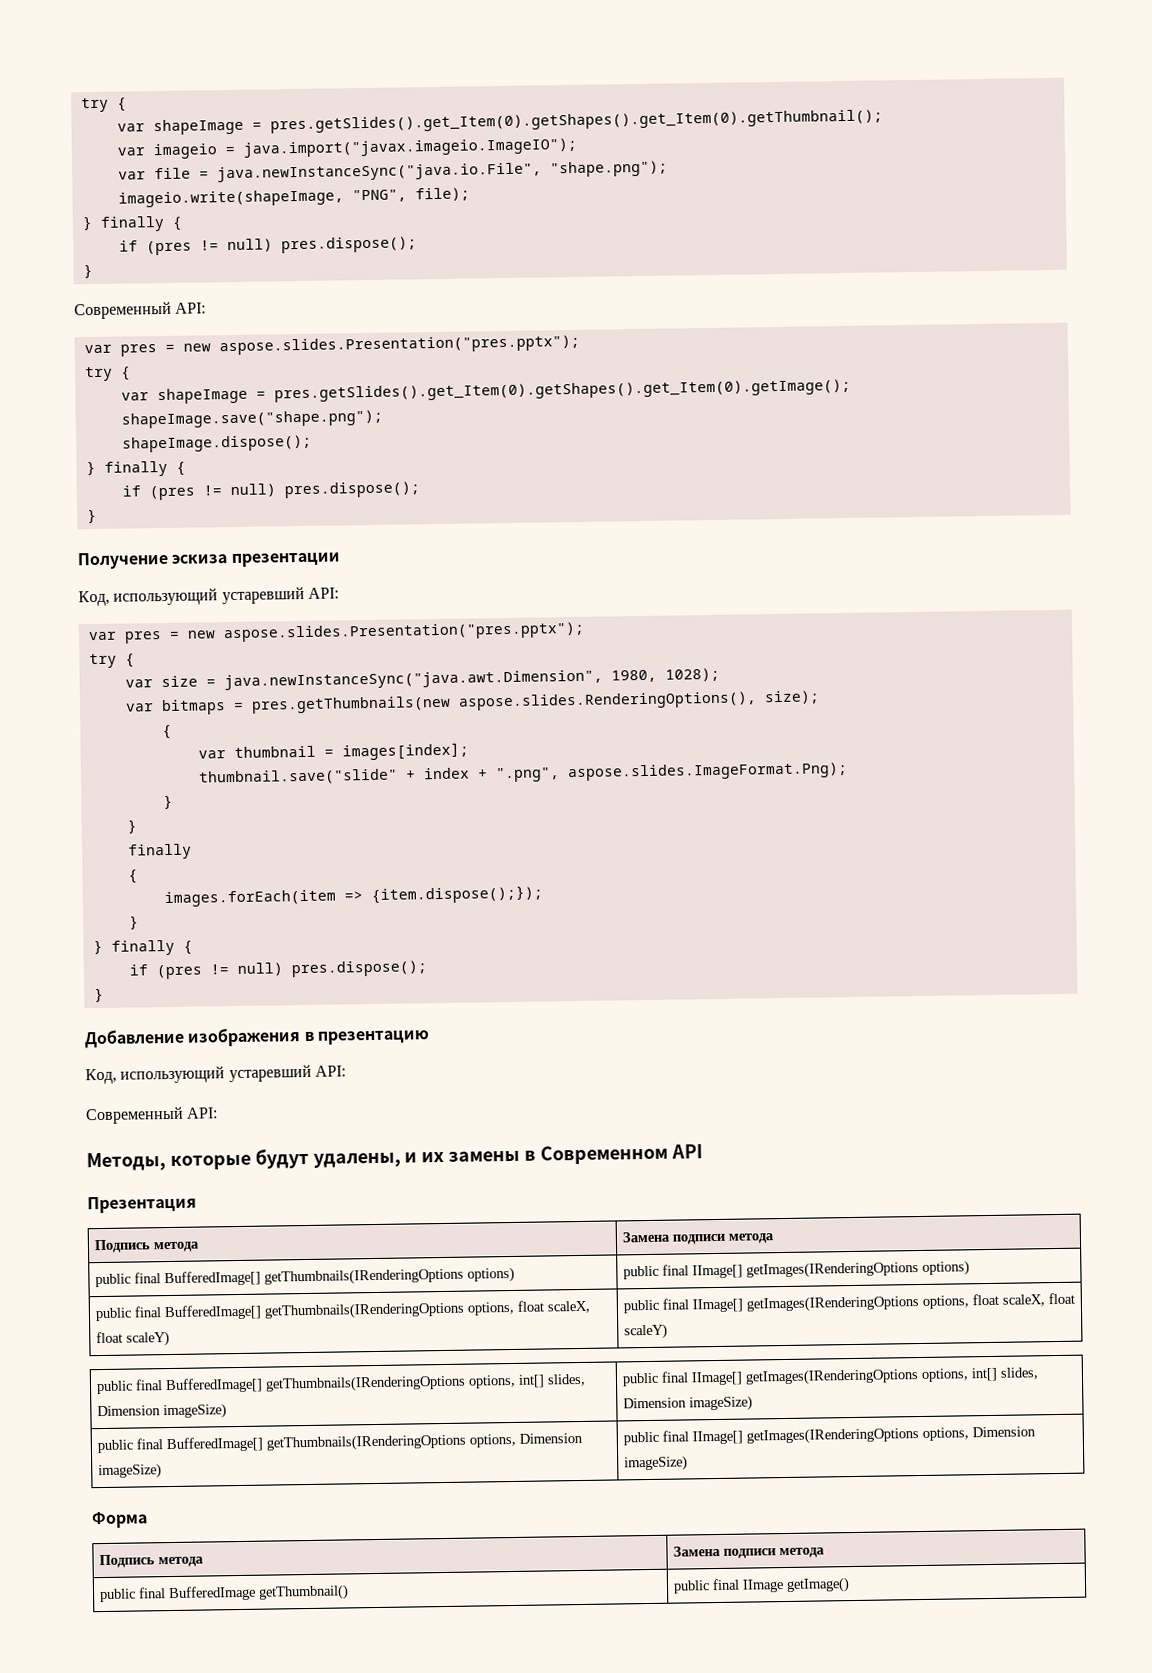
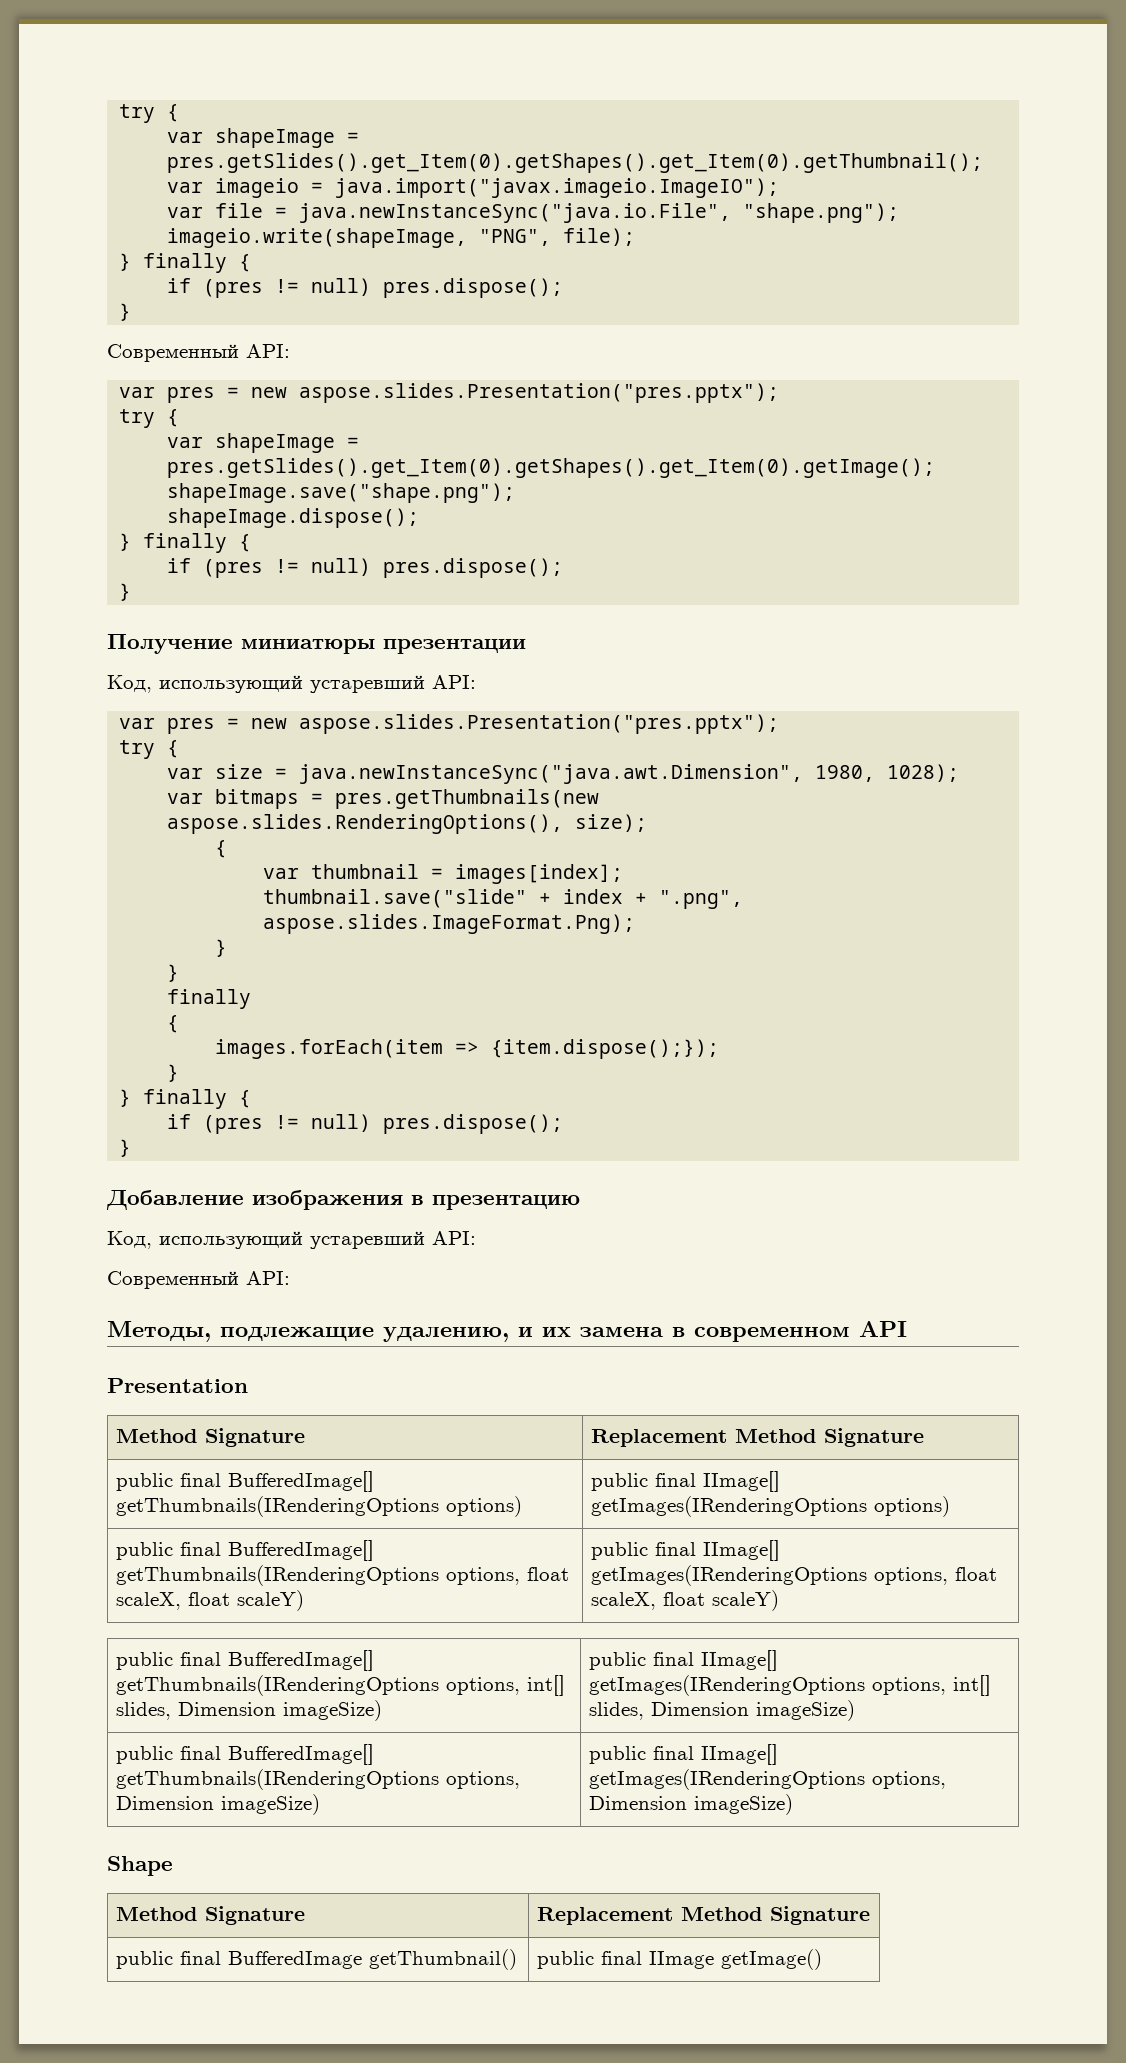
[171,554,228,564] эскиза -> [241,639,375,654] миниатюры
[169,1144,703,1170] [87,1195,197,1214] [93,1239,200,1254] [621,1231,774,1245] которые будут удалены, и их замены в Современном API // Презентация // Подпись метода | Замена подписи метода -> [220,1321,907,1342] [107,1378,248,1393] [116,1428,306,1447] [591,1428,925,1447] подлежащие удалению, и их замена в современном API // Presentation // Method Signature | Replacement Method Signature
[91,1511,148,1529] [98,1554,204,1569] [672,1545,825,1559] Форма // Подпись метода | Замена подписи метода -> [107,1856,173,1876] [116,1906,306,1925] [537,1906,871,1925] Shape // Method Signature | Replacement Method Signature

